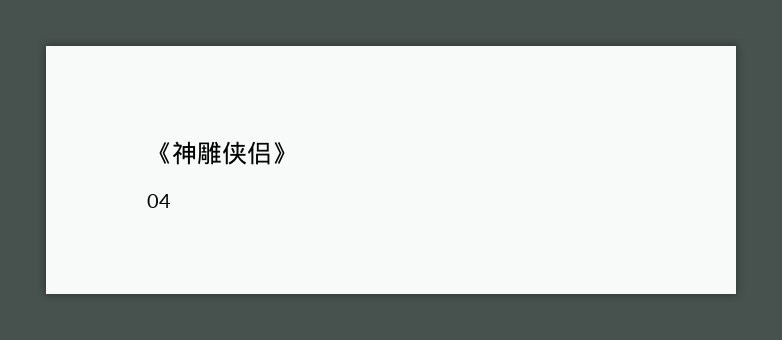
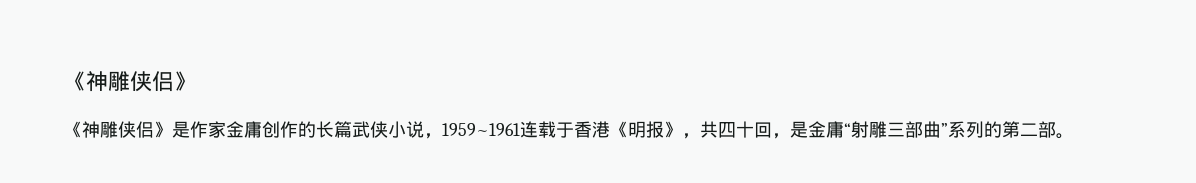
[147,194,171,208] 04 -> [64,121,1074,139] 《神雕侠侣》是作家金庸创作的长篇武侠小说，1959~1961连载于香港《明报》，共四十回，是金庸“射雕三部曲”系列的第二部。

